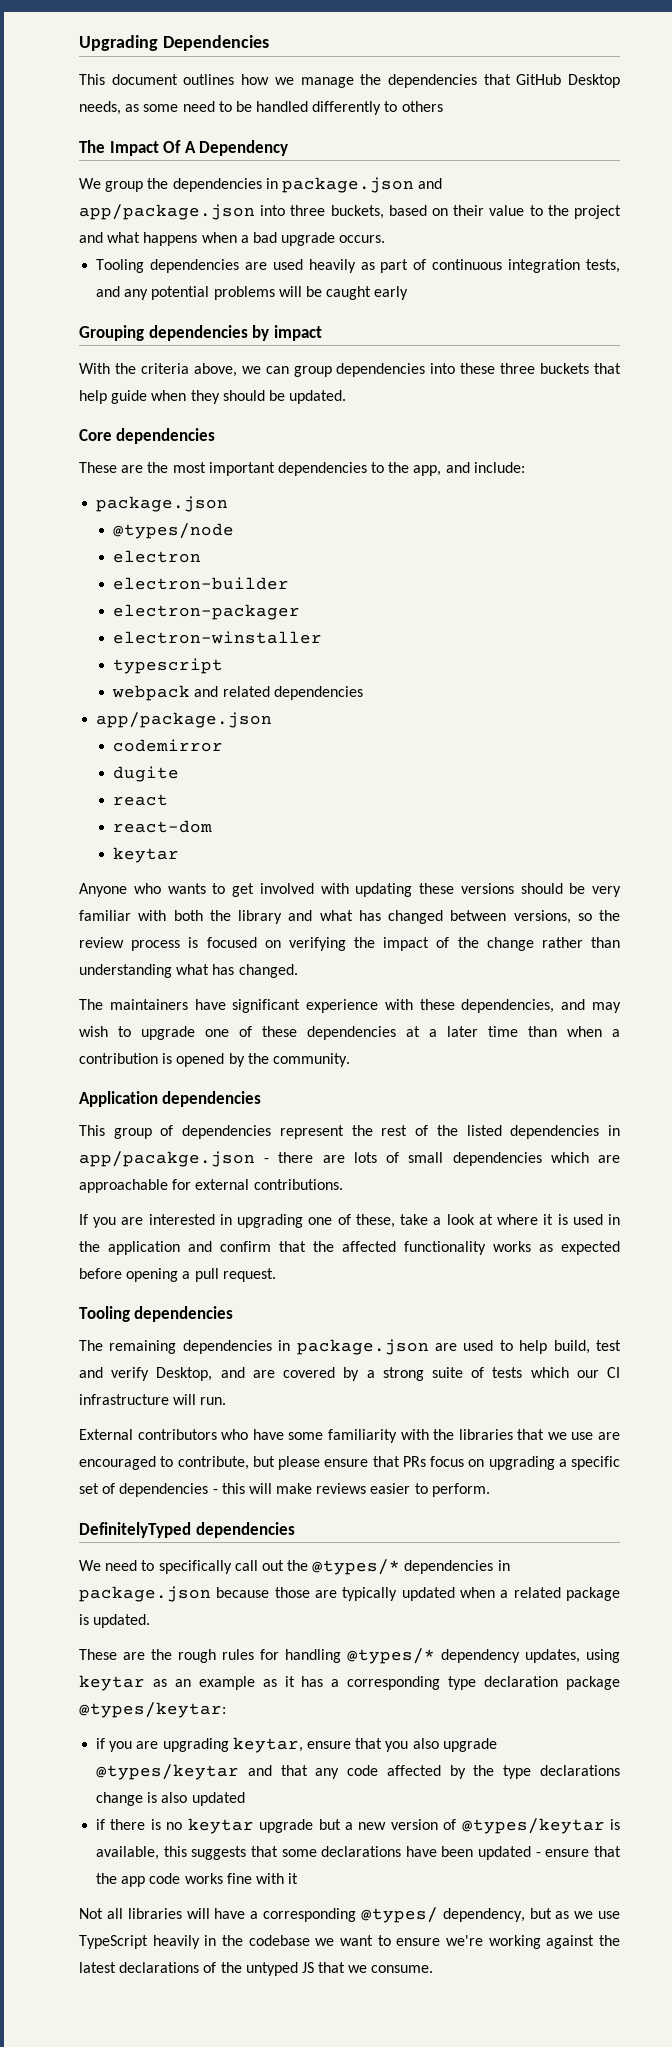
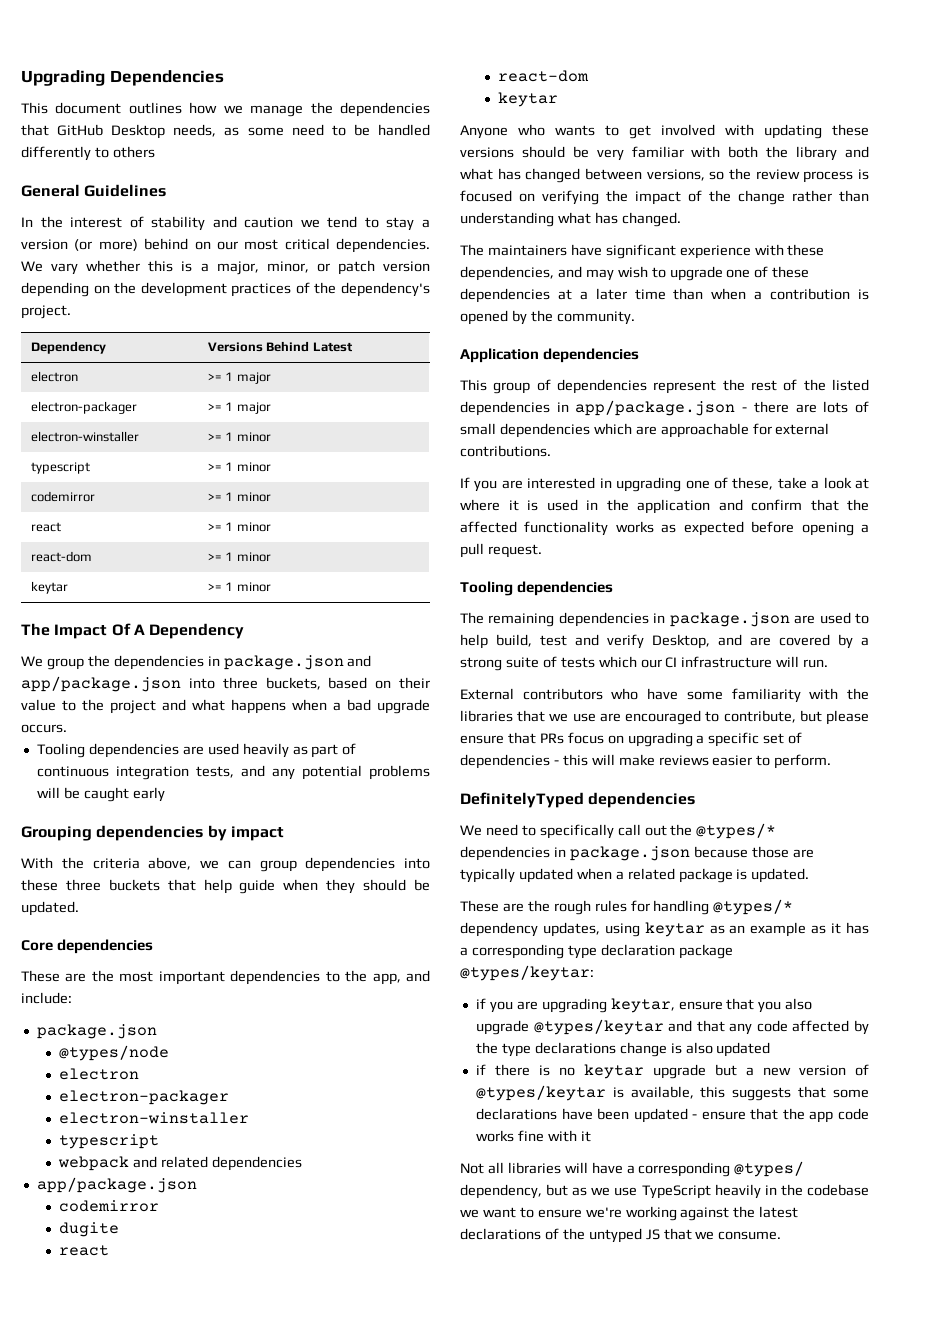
(443, 106) none -> [21,184,167,197] [21,216,431,231] [21,238,430,253] [21,260,431,275] [21,282,430,297] [21,305,71,319] [30,341,106,354] [207,341,353,352] [30,371,78,382] [207,372,271,384] [30,401,137,414] [207,402,271,414] [30,431,139,442] [207,432,271,442] [30,462,90,474] [207,462,271,472] [30,491,95,502] [207,492,271,502] [30,522,61,532] [207,522,271,532] [30,551,92,562] [207,552,271,562] [30,581,68,594] [207,582,271,592] // General Guidelines // In the interest of stability and caution we tend to stay a version (or more) behind on our most critical dependencies. We vary whether this is a major, minor, or patch version depending on the development practices of the dependency's project. // Dependency | Versions Behind Latest // electron | >= 1 major // electron-packager | >= 1 major // electron-winstaller | >= 1 minor // typescript | >= 1 minor // codemirror | >= 1 minor // react | >= 1 minor // react-dom | >= 1 minor // keytar | >= 1 minor
[113,577,290,590] // electron-builder -> (139, 1074) none
[79,1151,255,1167] app/pacakge.json -> [575,400,736,416] app/package.json

